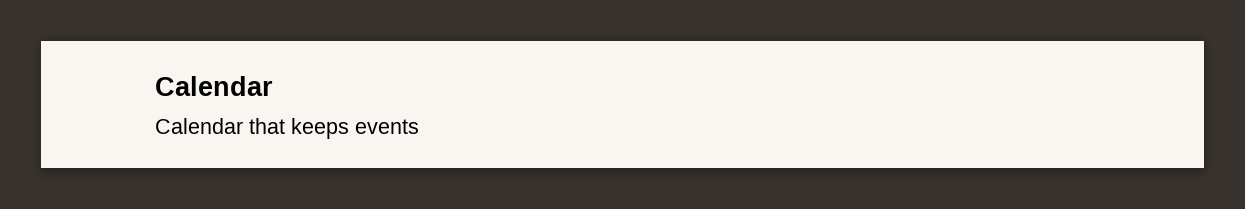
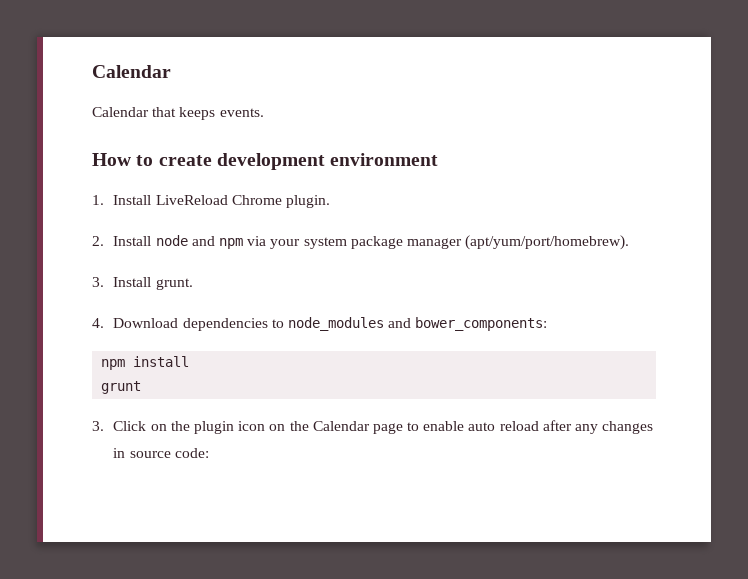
[355,119,419,134] events -> [219,108,264,117] [92,153,439,170] [92,195,330,208] [92,235,630,250] [92,277,193,290] [92,317,548,331] [101,356,190,370] [101,381,142,394] [92,420,654,434] [113,448,209,458] events. // How to create development environment // 1. Install LiveReload Chrome plugin. // 2. Install node and npm via your system package manager (apt/yum/port/homebrew). // 3. Install grunt. // 4. Download dependencies to node_modules and bower_components: // npm install // grunt // 3. Click on the plugin icon on the Calendar page to enable auto reload after any changes in source code:

